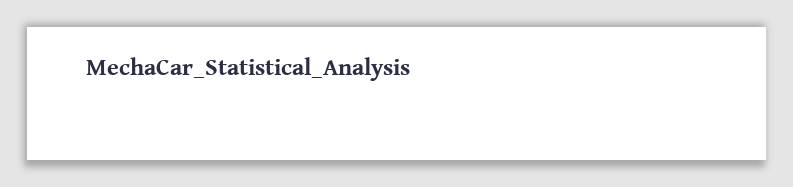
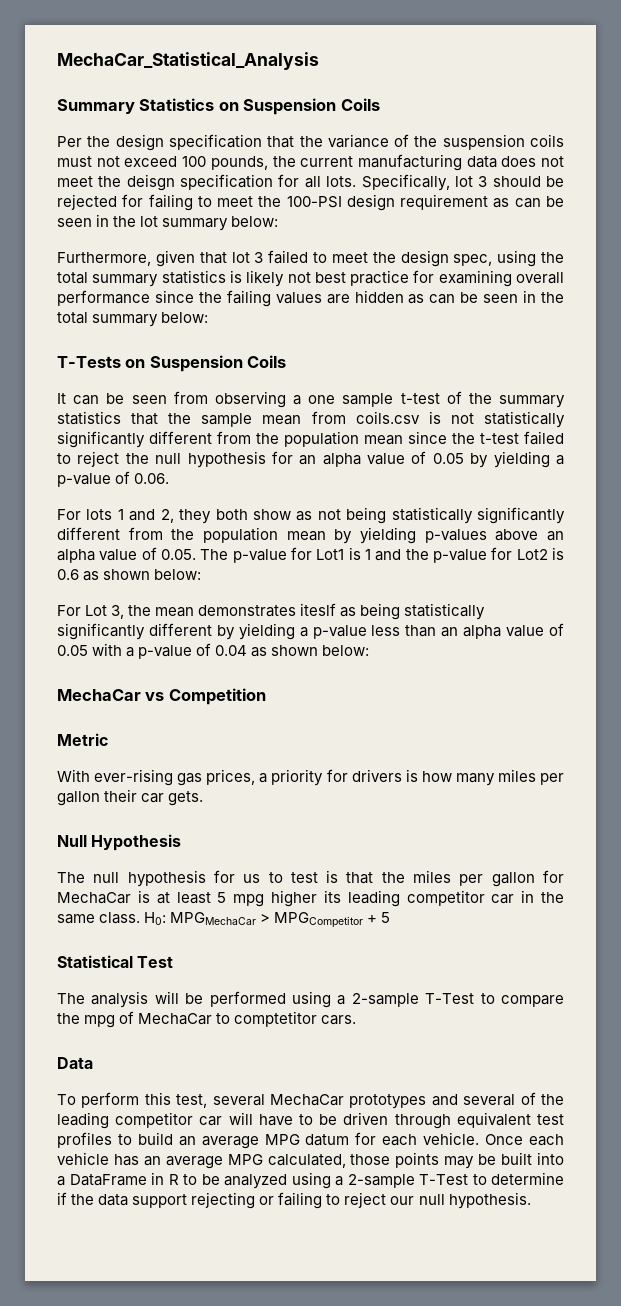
(410, 69) none -> [57,98,380,115] [57,134,564,151] [57,154,564,171] [57,174,564,191] [57,194,564,211] [57,214,279,231] [57,250,564,267] [57,270,564,287] [57,290,565,307] [57,312,209,327] [57,355,287,372] [57,391,565,408] [57,411,565,428] [57,431,564,448] [57,451,564,468] [57,471,170,487] [57,507,565,524] [57,527,564,544] [57,547,564,563] [57,569,202,581] [57,603,486,620] [57,623,565,640] [57,643,370,659] [57,688,266,705] [57,733,108,746] [57,769,564,786] [57,789,204,806] [57,834,182,851] [57,870,565,887] [57,890,564,907] [57,912,391,928] [57,955,174,968] [57,991,564,1008] [57,1011,357,1028] [57,1057,93,1069] [57,1092,564,1109] [57,1112,564,1129] [57,1132,565,1149] [57,1152,565,1169] [57,1172,564,1189] [57,1192,531,1209] // Summary Statistics on Suspension Coils // Per the design specification that the variance of the suspension coils must not exceed 100 pounds, the current manufacturing data does not meet the deisgn specification for all lots. Specifically, lot 3 should be rejected for failing to meet the 100-PSI design requirement as can be seen in the lot summary below: // Furthermore, given that lot 3 failed to meet the design spec, using the total summary statistics is likely not best practice for examining overall performance since the failing values are hidden as can be seen in the total summary below: // T-Tests on Suspension Coils // It can be seen from observing a one sample t-test of the summary statistics that the sample mean from coils.csv is not statistically significantly different from the population mean since the t-test failed to reject the null hypothesis for an alpha value of 0.05 by yielding a p-value of 0.06. // For lots 1 and 2, they both show as not being statistically significantly different from the population mean by yielding p-values above an alpha value of 0.05. The p-value for Lot1 is 1 and the p-value for Lot2 is 0.6 as shown below: // For Lot 3, the mean demonstrates iteslf as being statistically significantly different by yielding a p-value less than an alpha value of 0.05 with a p-value of 0.04 as shown below: // MechaCar vs Competition // Metric // With ever-rising gas prices, a priority for drivers is how many miles per gallon their car gets. // Null Hypothesis // The null hypothesis for us to test is that the miles per gallon for MechaCar is at least 5 mpg higher its leading competitor car in the same class. H0: MPGMechaCar > MPGCompetitor + 5 // Statistical Test // The analysis will be performed using a 2-sample T-Test to compare the mpg of MechaCar to comptetitor cars. // Data // To perform this test, several MechaCar prototypes and several of the leading competitor car will have to be driven through equivalent test profiles to build an average MPG datum for each vehicle. Once each vehicle has an average MPG calculated, those points may be built into a DataFrame in R to be analyzed using a 2-sample T-Test to determine if the data support rejecting or failing to reject our null hypothesis.

